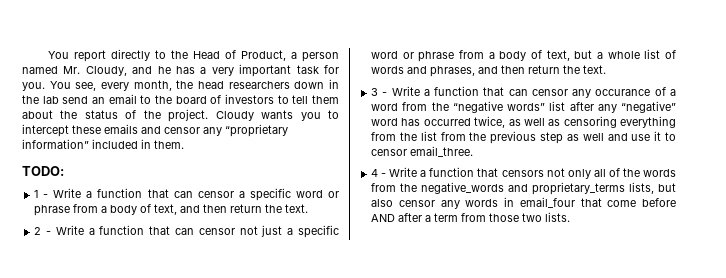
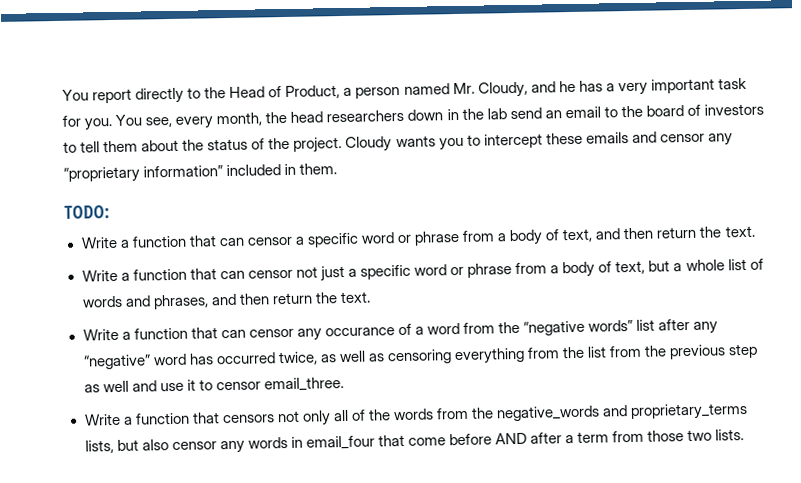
[34,190,49,198] 1 - -> (110, 212) none
[34,227,51,235] 2 - -> (755, 231) none
[371,88,388,96] 3 - -> (371, 297) none
[371,169,387,177] 4 - -> (344, 384) none

